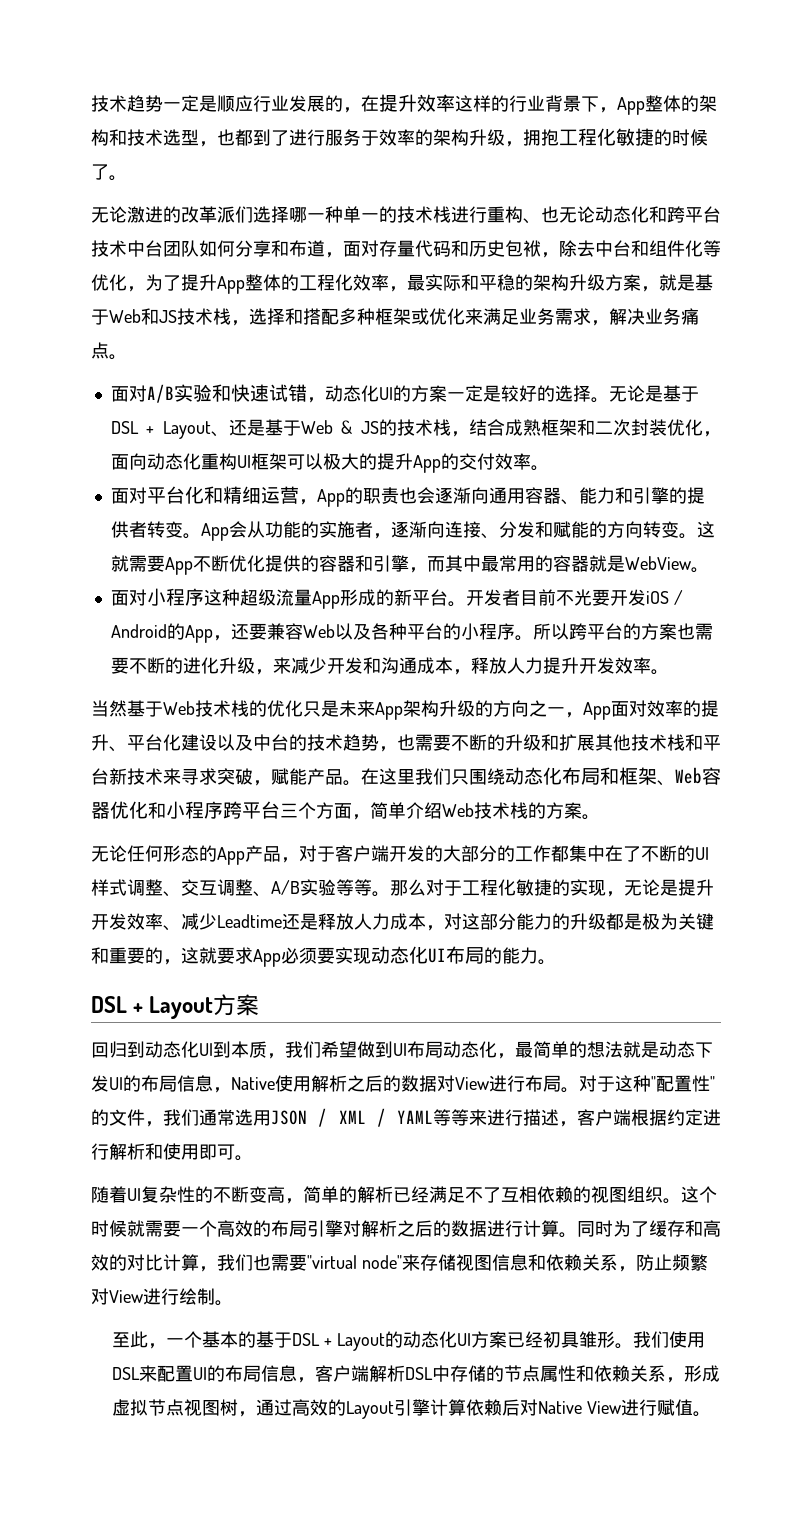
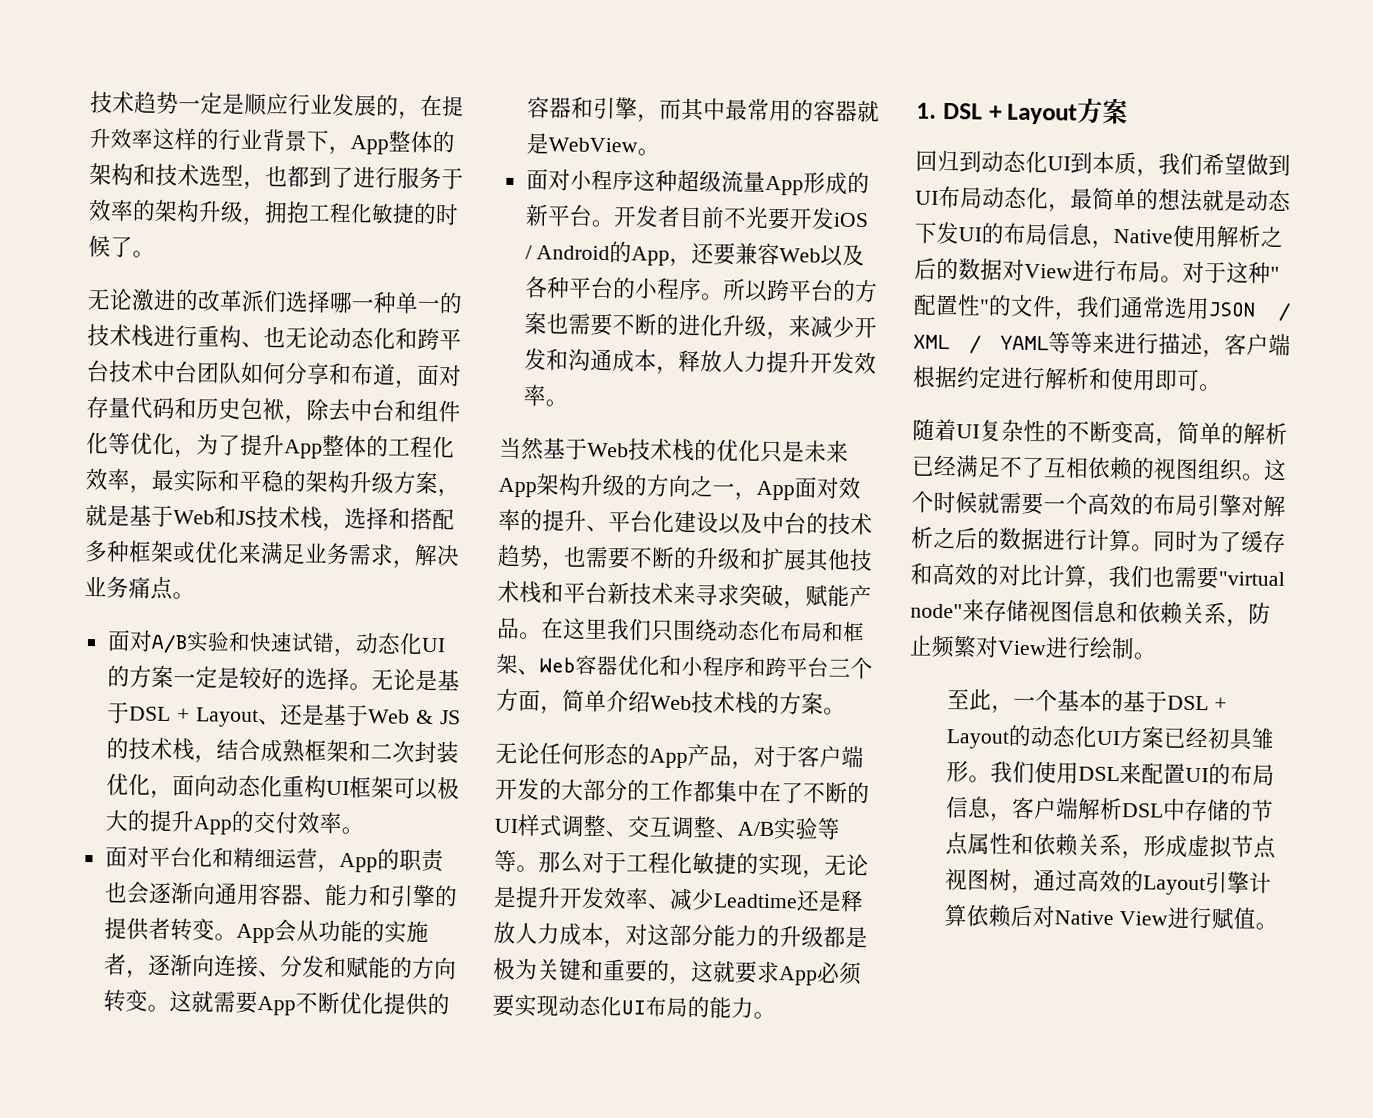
(223, 810) none -> [744,656,766,677] 和
(556, 962) none -> [916,102,937,119] 1.

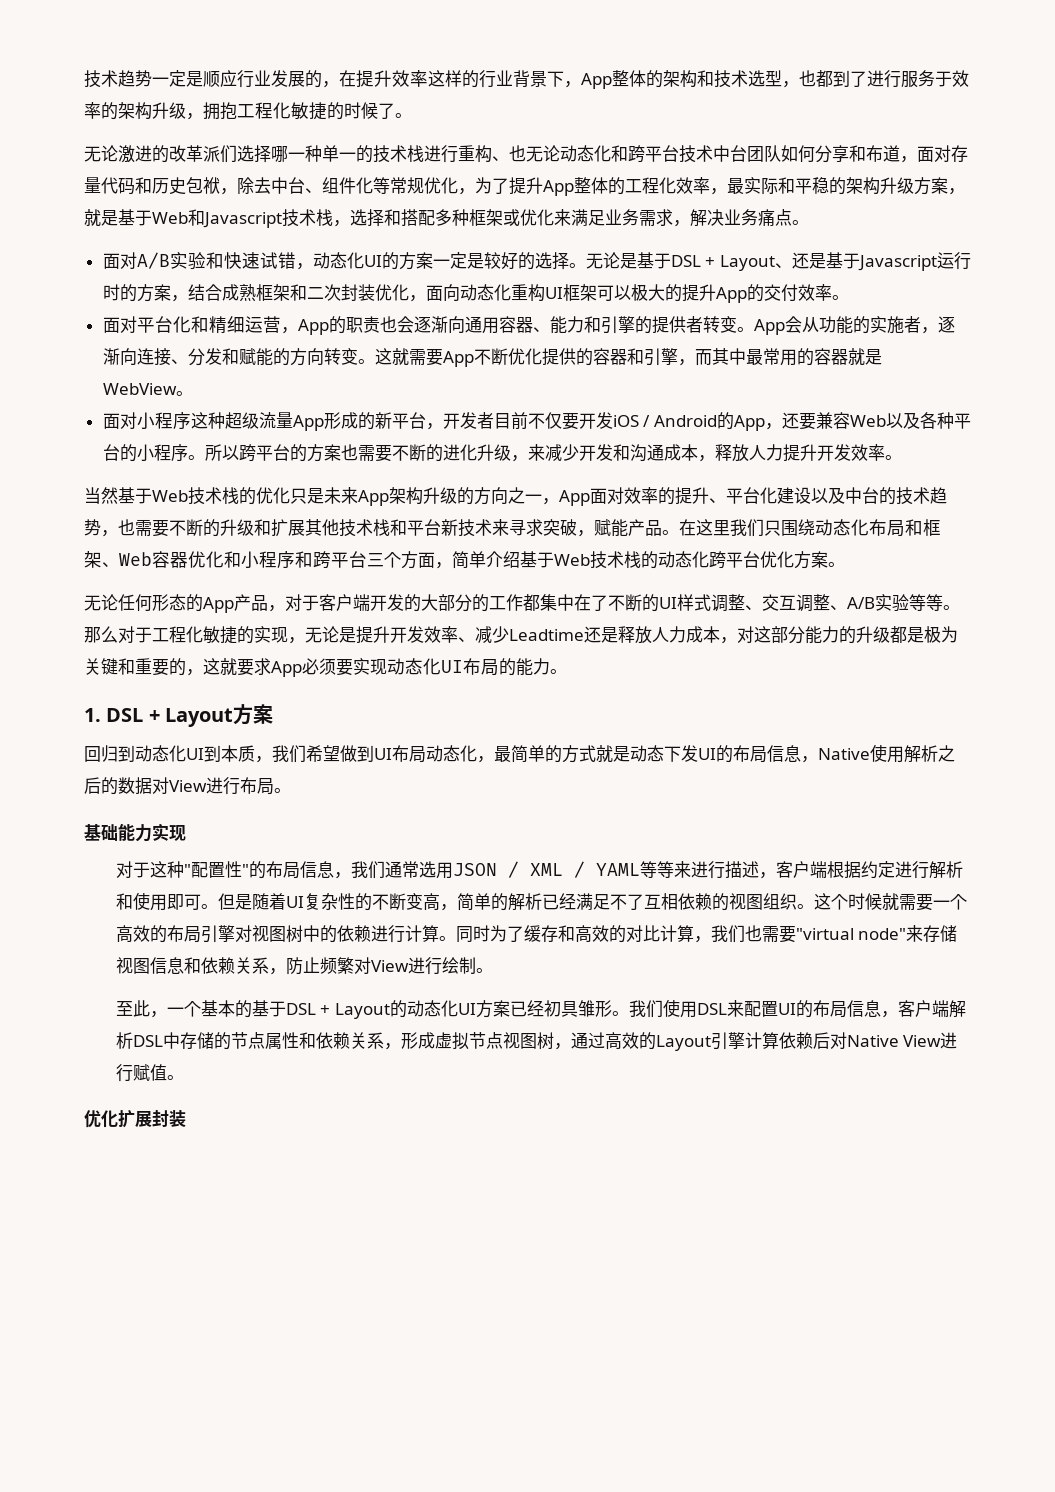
[394,399,417,422] 和 -> [305,188,322,193] 、
(131, 443) none -> [390,177,424,194] 常规
[236,510,257,525] JS -> [203,212,282,228] Javascript
[367,709,461,725] [105,737,195,761] Web & JS的技术栈 -> [857,252,971,271] [102,284,171,302] Javascript运行时的方案
[590,219,614,228] 。 -> [425,423,443,430] ，
[744,206,769,229] 光 -> [544,412,562,429] 仅
[650,691,780,714] Web技术栈的 -> [520,551,794,569] 基于Web技术栈的动态化跨平台优化
[1158,188,1203,213] 想法 -> [562,745,596,763] 方式
(1183, 279) none -> [84,823,186,842] // 基础能力实现 //
[1010,294,1056,318] 文件 -> [265,861,334,879] 布局信息
(1222, 387) // -> [217,893,252,910] 但是
[1263,494,1286,518] [911,526,1044,551] 解析之后的数据 -> [251,925,371,943] 视图树中的依赖
(1278, 926) none -> [84,1110,186,1128] // 优化扩展封装

